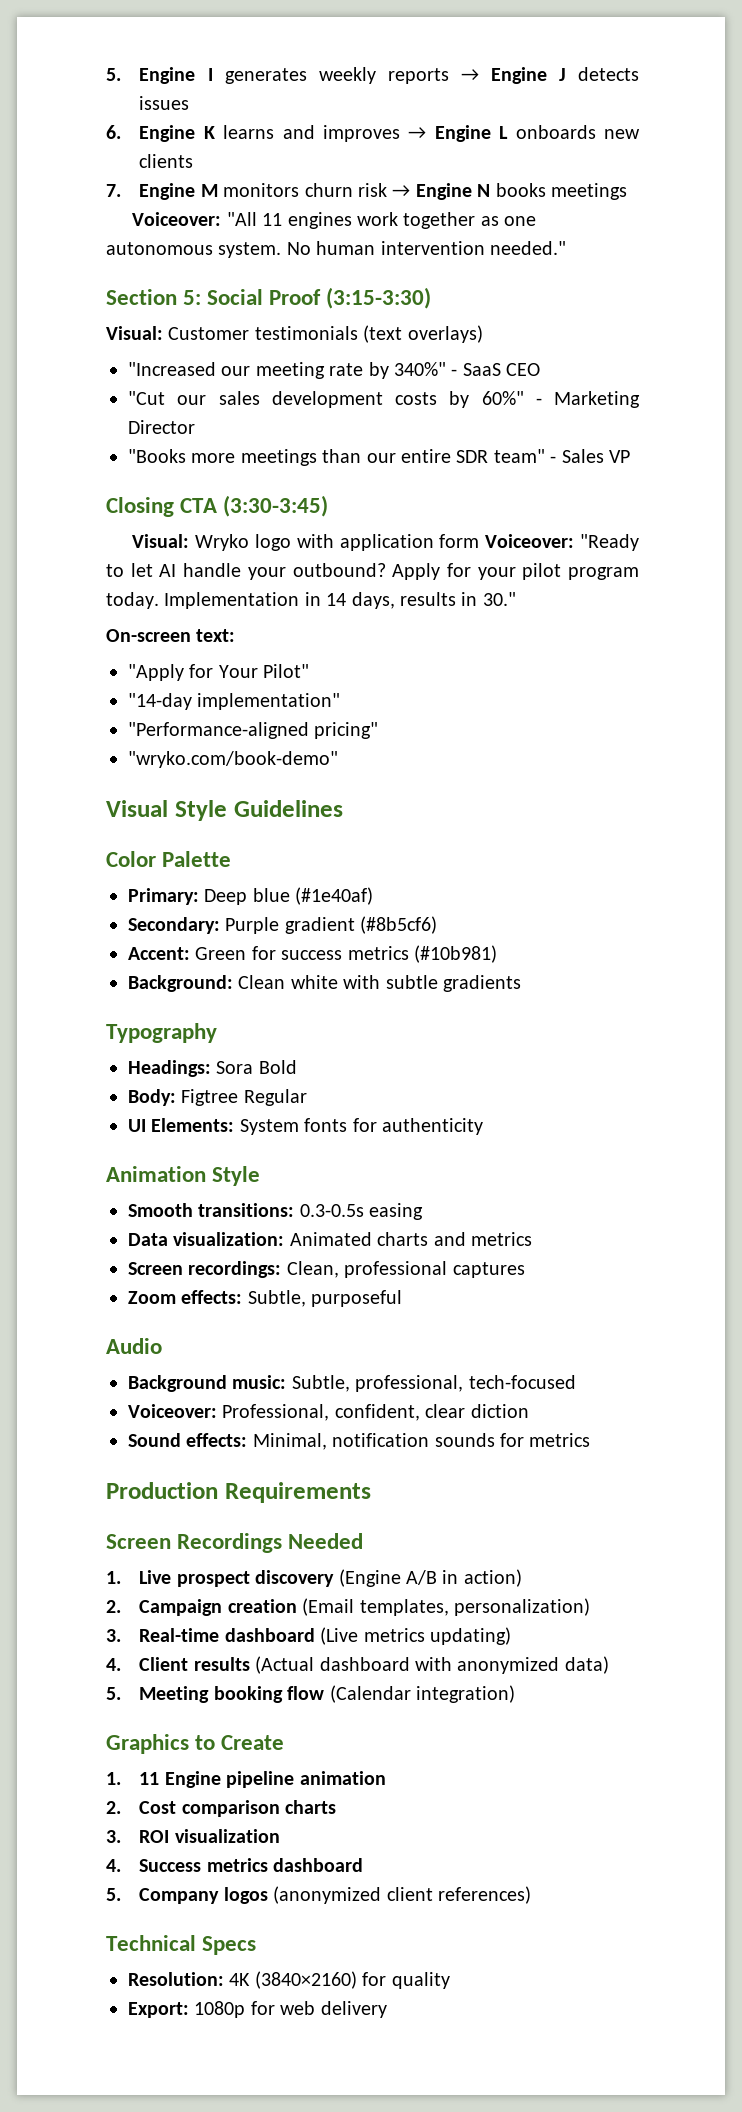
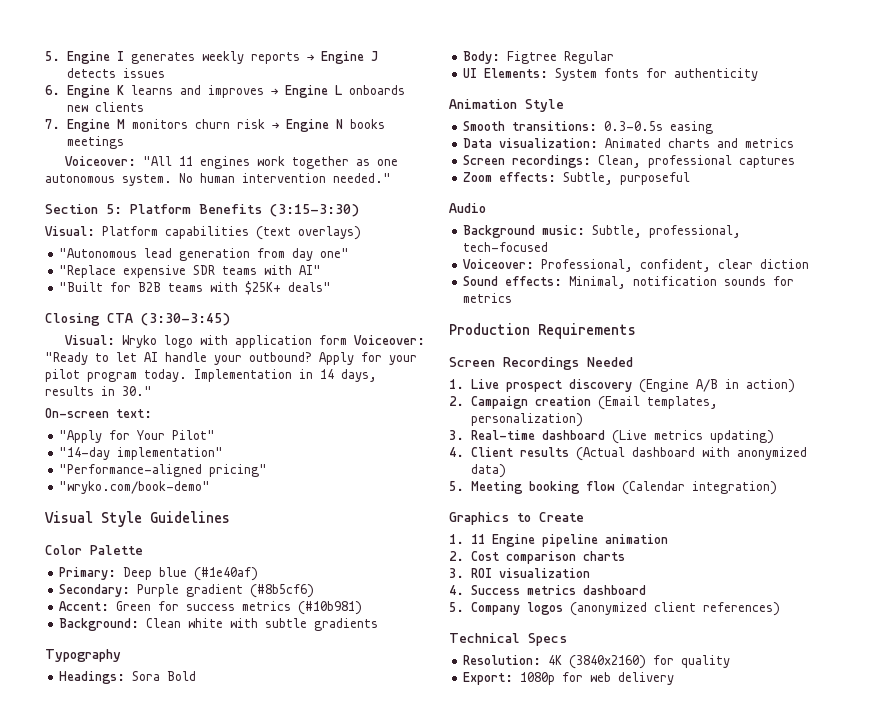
[207,289,322,305] Social Proof -> [130,204,262,214] Platform Benefits
[168,326,358,340] Customer testimonials -> [102,226,249,239] Platform capabilities
[128,362,541,379] [128,391,640,408] [128,420,195,434] [128,449,630,466] "Increased our meeting rate by 340%" - SaaS CEO // "Cut our sales development costs by 60%" - Marketing Director // "Books more meetings than our entire SDR team" - Sales VP -> [59,248,350,261] [59,265,322,278] [59,281,332,295] "Autonomous lead generation from day one" // "Replace expensive SDR teams with AI" // "Built for B2B teams with $25K+ deals"

